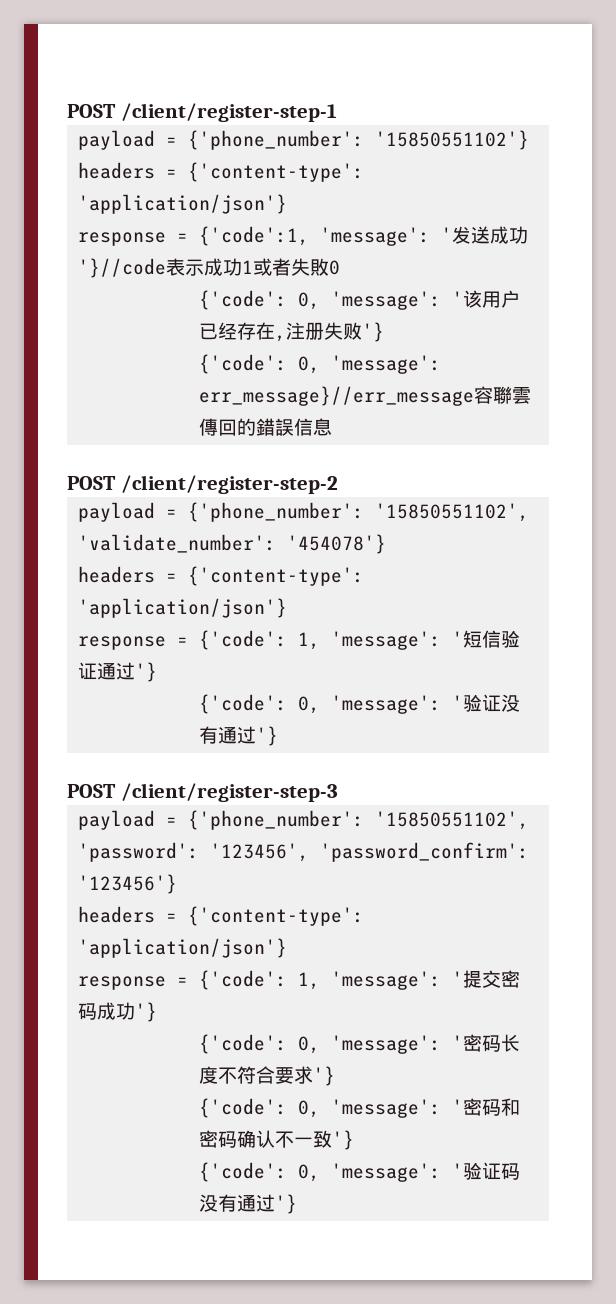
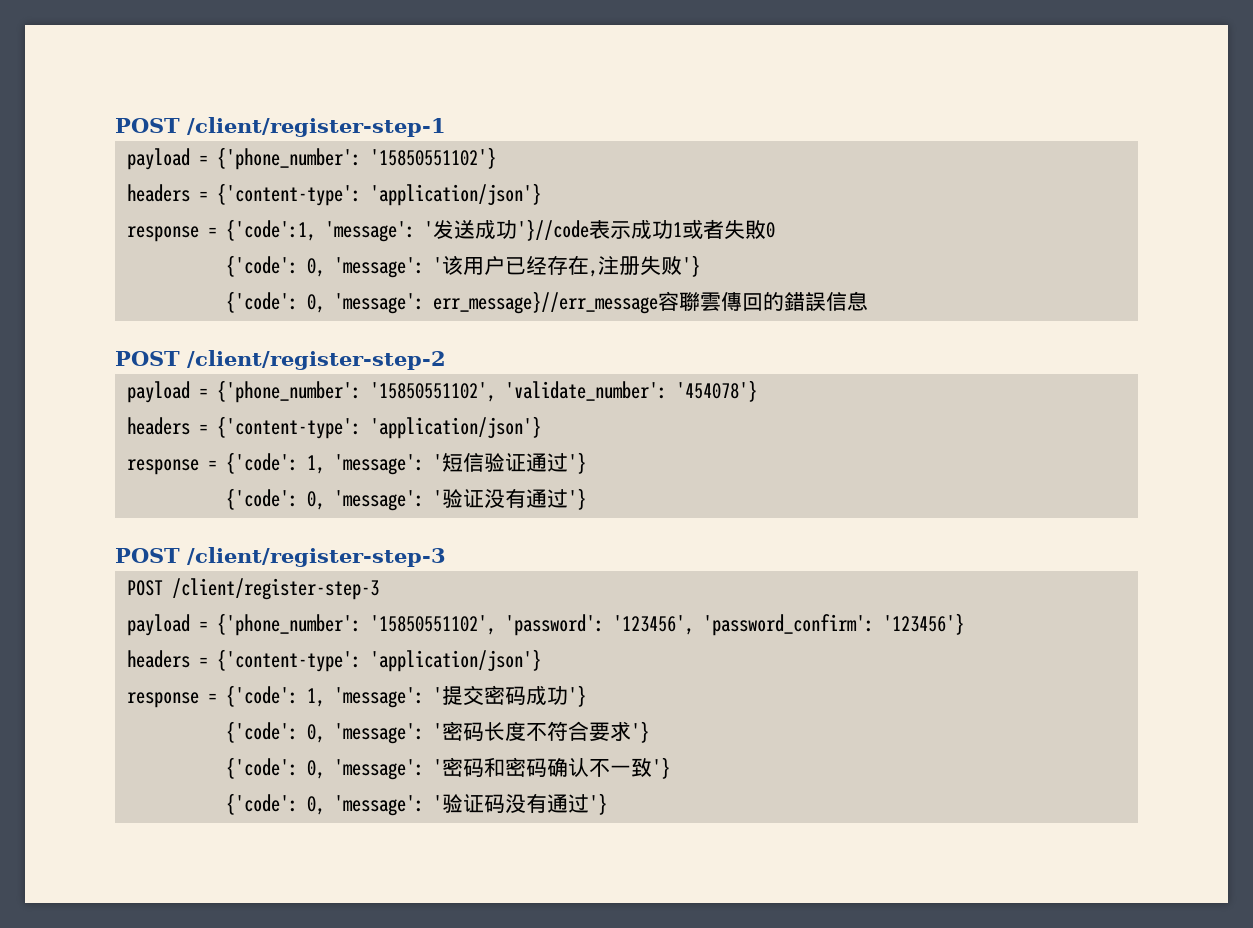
(338, 792) none -> [127,578,379,600] // POST /client/register-step-3

